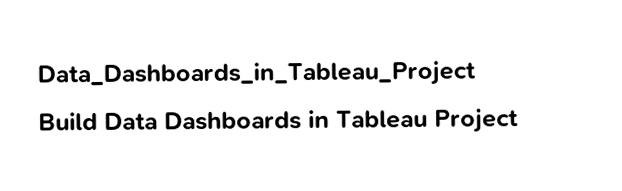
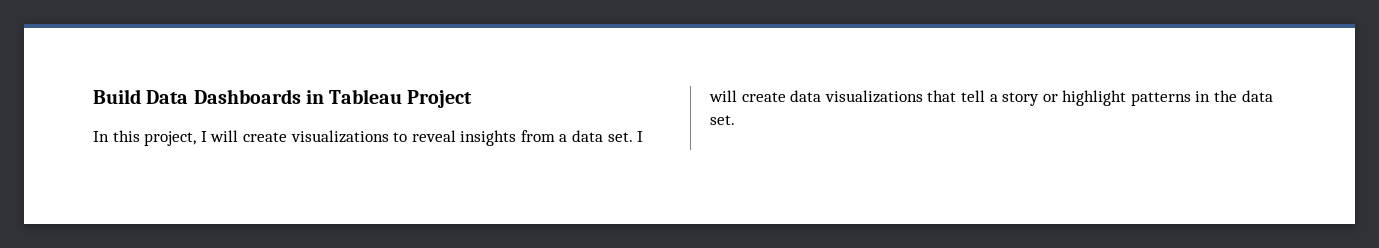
[37,60,476,89] Data_Dashboards_in_Tableau_Project // -> (93, 96) none
(519, 120) none -> [93,130,644,146] [709,90,1273,106] [710,115,735,125] // In this project, I will create visualizations to reveal insights from a data set. I will create data visualizations that tell a story or highlight patterns in the data set.

